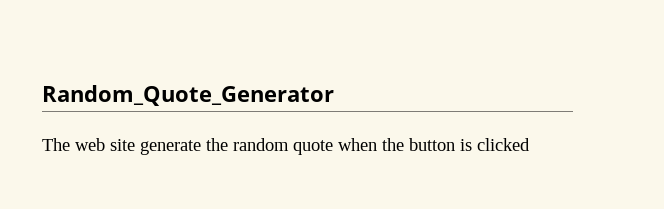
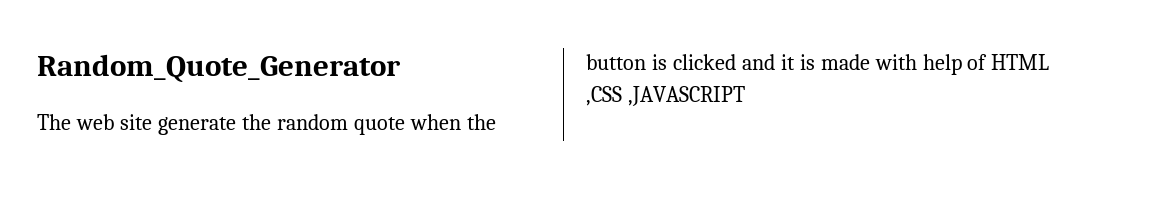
(530, 144) none -> [741,54,1050,75] [586,86,745,106] and it is made with help of HTML ,CSS ,JAVASCRIPT

